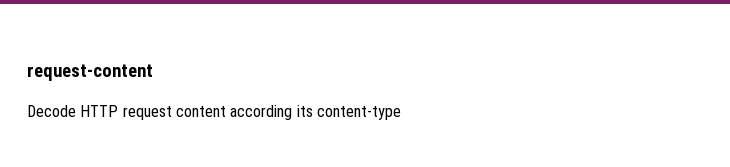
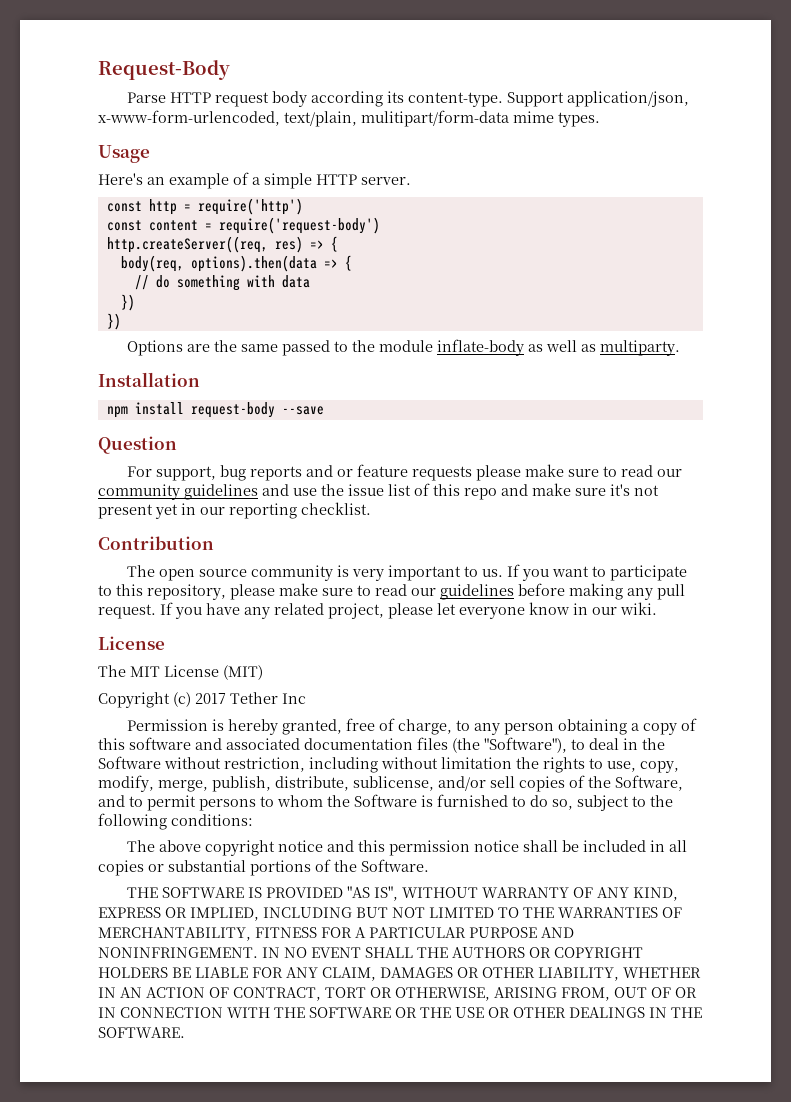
[27,64,153,81] [27,105,76,117] request-content // Decode -> [98,60,230,80] [126,92,166,103] Request-Body // Parse
[175,106,226,117] content -> [271,91,307,107] body
[316,106,401,120] content-type -> [407,91,689,107] [98,110,600,127] [98,145,150,163] [98,172,411,189] [106,198,303,215] [106,217,380,234] [106,236,338,253] [120,255,352,272] [134,275,310,291] [120,294,135,311] [106,313,121,330] [126,339,680,356] [98,372,200,387] [106,402,324,418] [98,436,177,454] [126,464,682,481] [98,483,659,500] [98,502,371,519] [98,536,214,550] [126,564,687,581] [98,583,685,600] [98,602,657,619] [98,636,165,650] [98,665,263,680] [98,692,306,708] [126,718,697,735] [98,737,665,753] [98,756,679,773] [98,775,683,792] [98,794,673,811] [98,813,253,830] [126,840,687,856] [98,859,429,876] [126,886,678,901] [98,907,682,921] [98,927,574,941] [98,947,643,958] [98,967,701,981] [98,987,697,1001] [98,1007,702,1018] [98,1027,185,1038] content-type. Support application/json, x-www-form-urlencoded, text/plain, mulitipart/form-data mime types. // Usage // Here's an example of a simple HTTP server. // const http = require('http') // const content = require('request-body') // http.createServer((req, res) => { // body(req, options).then(data => { // // do something with data // }) // }) // Options are the same passed to the module inflate-body as well as multiparty. // Installation // npm install request-body --save // Question // For support, bug reports and or feature requests please make sure to read our community guidelines and use the issue list of this repo and make sure it's not present yet in our reporting checklist. // Contribution // The open source community is very important to us. If you want to participate to this repository, please make sure to read our guidelines before making any pull request. If you have any related project, please let everyone know in our wiki. // License // The MIT License (MIT) // Copyright (c) 2017 Tether Inc // Permission is hereby granted, free of charge, to any person obtaining a copy of this software and associated documentation files (the "Software"), to deal in the Software without restriction, including without limitation the rights to use, copy, modify, merge, publish, distribute, sublicense, and/or sell copies of the Software, and to permit persons to whom the Software is furnished to do so, subject to the following conditions: // The above copyright notice and this permission notice shall be included in all copies or substantial portions of the Software. // THE SOFTWARE IS PROVIDED "AS IS", WITHOUT WARRANTY OF ANY KIND, EXPRESS OR IMPLIED, INCLUDING BUT NOT LIMITED TO THE WARRANTIES OF MERCHANTABILITY, FITNESS FOR A PARTICULAR PURPOSE AND NONINFRINGEMENT. IN NO EVENT SHALL THE AUTHORS OR COPYRIGHT HOLDERS BE LIABLE FOR ANY CLAIM, DAMAGES OR OTHER LIABILITY, WHETHER IN AN ACTION OF CONTRACT, TORT OR OTHERWISE, ARISING FROM, OUT OF OR IN CONNECTION WITH THE SOFTWARE OR THE USE OR OTHER DEALINGS IN THE SOFTWARE.

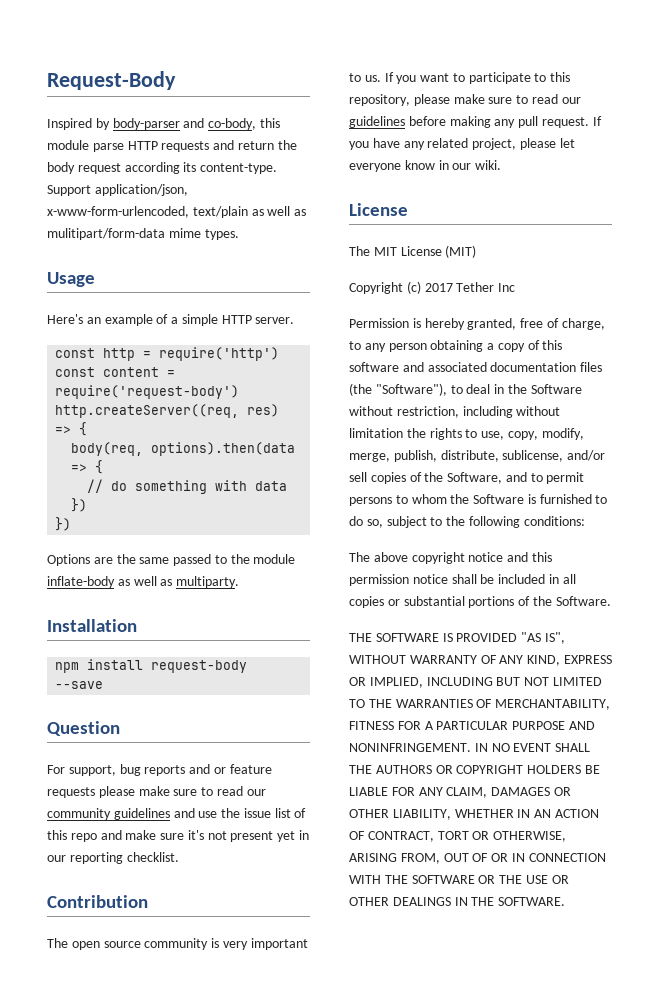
[126,91,307,107] Parse HTTP request body -> [47,118,280,130] [47,140,297,152] [47,162,121,174] Inspired by body-parser and co-body, this module parse HTTP requests and return the body request
[284,111,357,127] text/plain, -> [192,206,307,218] text/plain as well as

